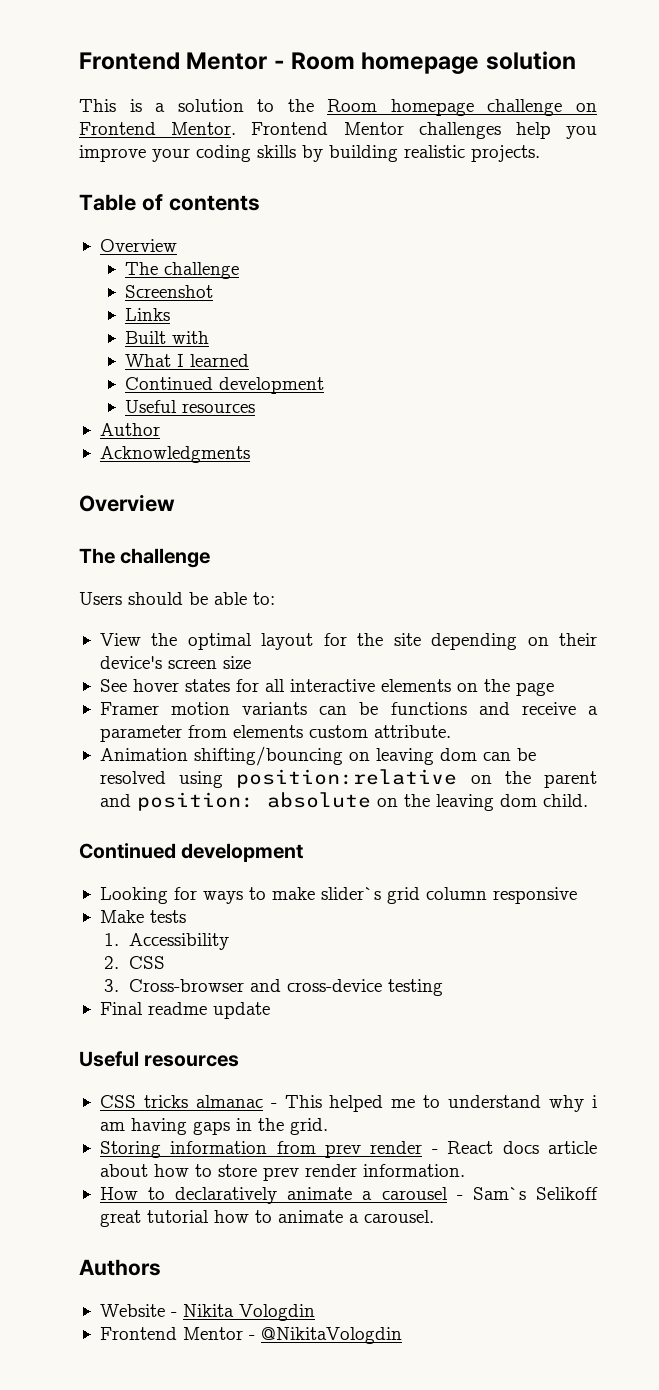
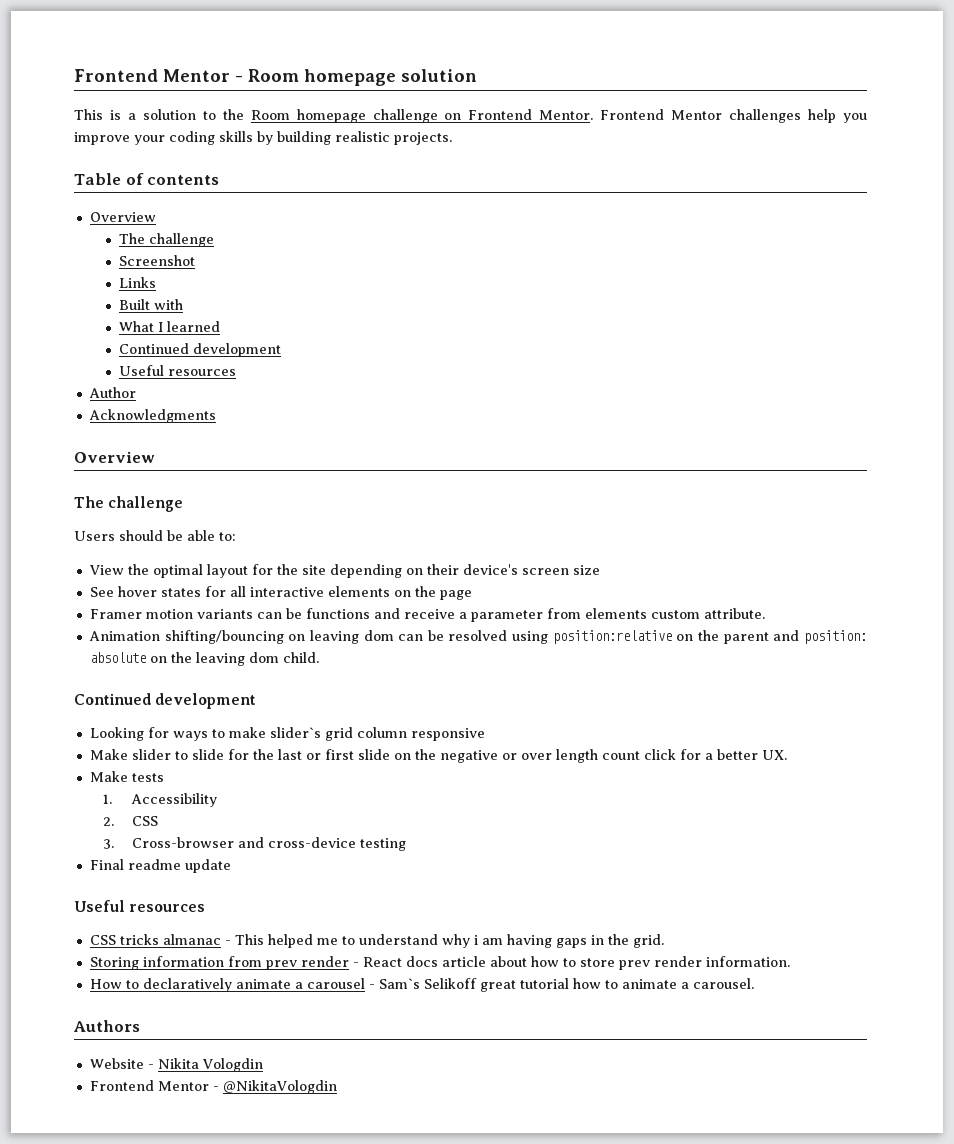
(577, 895) none -> [89,749,787,763] // Make slider to slide for the last or first slide on the negative or over length count click for a better UX.

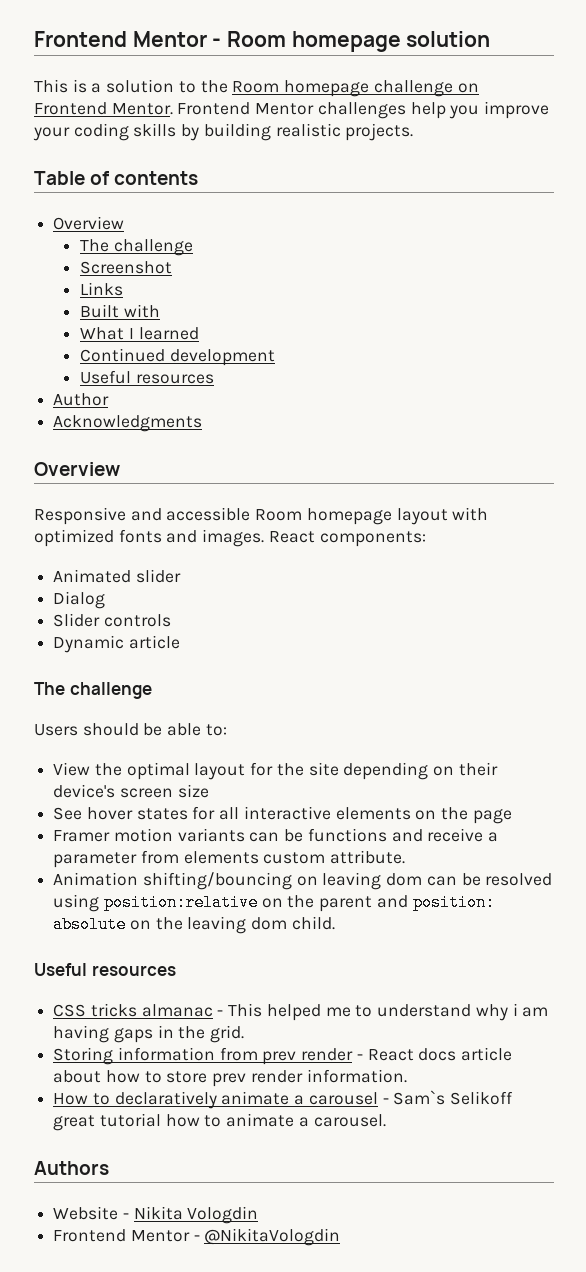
(155, 457) none -> [34,507,489,525] [34,529,426,547] [53,569,181,583] [53,591,106,609] [53,613,171,627] [53,635,180,653] // Responsive and accessible Room homepage layout with optimized fonts and images. React components: // Animated slider // Dialog // Slider controls // Dynamic article
[74,693,257,709] [89,727,485,741] [89,749,787,763] [89,771,164,782] [102,793,217,807] [102,816,158,826] [102,837,406,851] [89,859,231,873] // Continued development // Looking for ways to make slider`s grid column responsive // Make slider to slide for the last or first slide on the negative or over length count click for a better UX. // Make tests // 1. Accessibility // 2. CSS // 3. Cross-browser and cross-device testing // Final readme update -> (335, 923) none

